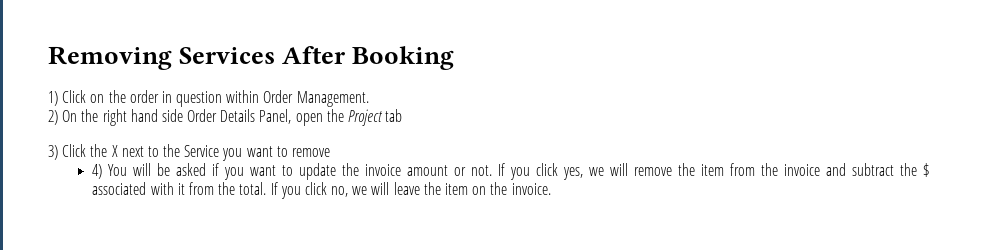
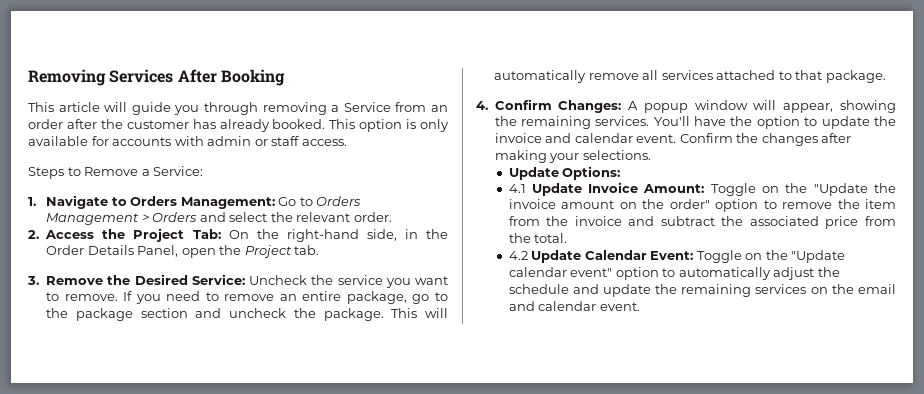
[48,90,369,107] [48,109,183,126] 1) Click on the order in question within Order Management. // 2) On the right hand side -> [28,102,449,115] [28,119,449,132] [28,136,347,146] [28,166,204,179] [28,195,362,209] [46,212,392,225] [28,228,448,242] This article will guide you through removing a Service from an order after the customer has already booked. This option is only available for accounts with admin or staff access. // Steps to Remove a Service: // 1. Navigate to Orders Management: Go to Orders Management > Orders and select the relevant order. // 2. Access the Project Tab: On the right-hand side, in the
[385,109,403,122] [48,144,331,161] [92,163,629,180] tab // 3) Click the X next to the Service you want to remove // 4) You will be asked if you want to update the invoice amount or not. If you click yes, we will -> [294,245,320,255] [27,274,448,288] [46,291,448,304] [46,308,448,321] [494,70,886,83] [476,99,896,113] [494,116,897,129] [494,133,852,146] [494,150,651,163] [508,166,621,180] [508,182,897,196] [508,199,777,212] tab. // 3. Remove the Desired Service: Uncheck the service you want to remove. If you need to remove an entire package, go to the package section and uncheck the package. This will automatically remove all services attached to that package. // 4. Confirm Changes: A popup window will appear, showing the remaining services. You'll have the option to update the invoice and calendar event. Confirm the changes after making your selections. // Update Options: // 4.1 Update Invoice Amount: Toggle on the "Update the invoice amount on the order" option to
[922,163,929,177] [92,182,185,195] $ associated with it -> [749,216,859,229] associated price
[270,182,551,199] If you click no, we will leave the item on the invoice. -> [508,250,846,263] [508,267,840,280] [508,284,897,297] [508,301,640,311] // 4.2 Update Calendar Event: Toggle on the "Update calendar event" option to automatically adjust the schedule and update the remaining services on the email and calendar event.

